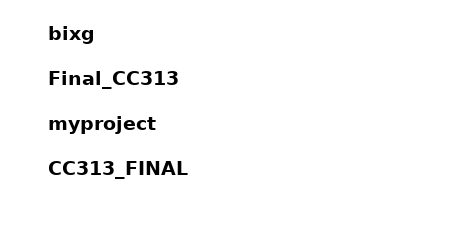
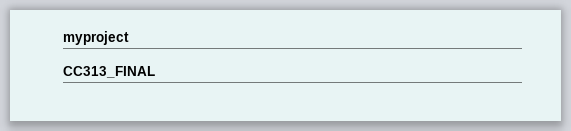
[48,26,95,44] [48,71,179,89] bixg // Final_CC313 // -> (63, 38) none

